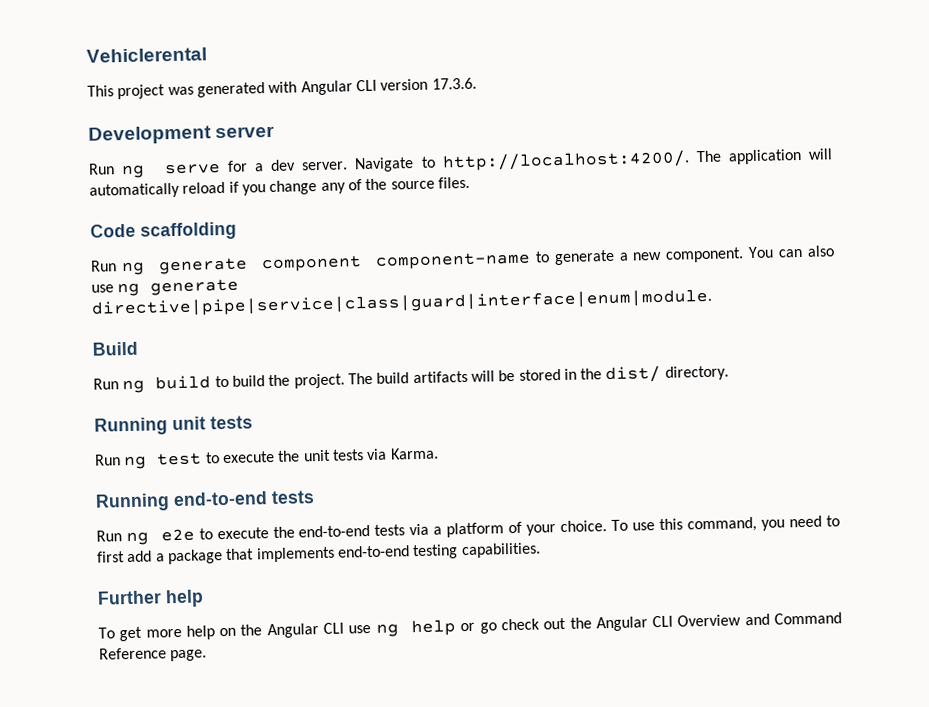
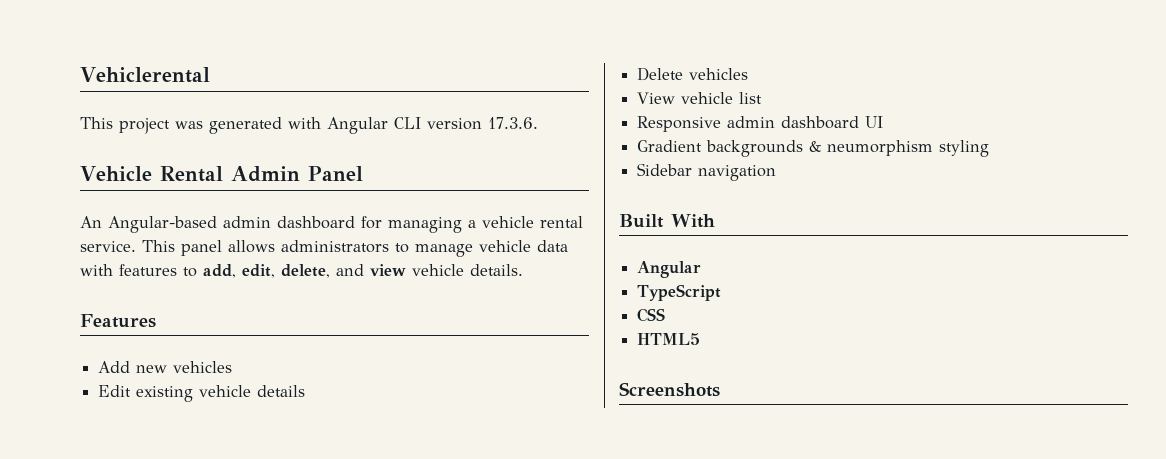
[88,125,276,145] [88,148,833,179] [89,176,470,199] [90,221,237,241] [90,245,835,276] [91,278,240,297] [91,288,713,318] [92,341,138,356] [93,365,729,394] [94,415,253,436] [95,447,439,470] [95,490,315,512] [96,515,840,546] [97,542,541,565] [97,589,204,608] [98,612,843,642] [99,647,208,662] Development server // Run ng serve for a dev server. Navigate to http://localhost:4200/. The application will automatically reload if you change any of the source files. // Code scaffolding // Run ng generate component component-name to generate a new component. You can also use ng generate directive|pipe|service|class|guard|interface|enum|module. // Build // Run ng build to build the project. The build artifacts will be stored in the dist/ directory. // Running unit tests // Run ng test to execute the unit tests via Karma. // Running end-to-end tests // Run ng e2e to execute the end-to-end tests via a platform of your choice. To use this command, you need to first add a package that implements end-to-end testing capabilities. // Further help // To get more help on the Angular CLI use ng help or go check out the Angular CLI Overview and Command Reference page. -> [80,166,363,182] [80,216,583,233] [80,240,568,257] [80,264,523,278] [80,314,156,328] [98,361,233,373] [98,385,306,402] [637,67,749,81] [637,92,763,104] [637,116,884,132] [637,140,990,157] [637,163,777,181] [619,214,715,228] [637,261,702,278] [637,284,722,301] [637,308,666,322] [637,333,701,345] [619,382,720,397] Vehicle Rental Admin Panel // An Angular-based admin dashboard for managing a vehicle rental service. This panel allows administrators to manage vehicle data with features to add, edit, delete, and view vehicle details. // Features // Add new vehicles // Edit existing vehicle details // Delete vehicles // View vehicle list // Responsive admin dashboard UI // Gradient backgrounds & neumorphism styling // Sidebar navigation // Built With // Angular // TypeScript // CSS // HTML5 // Screenshots

